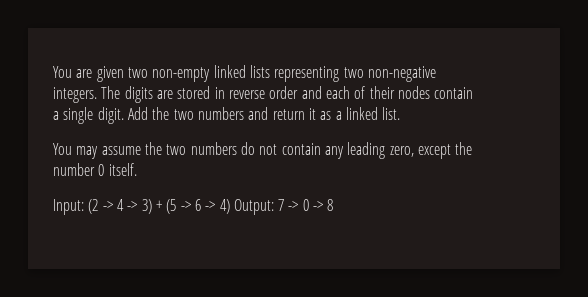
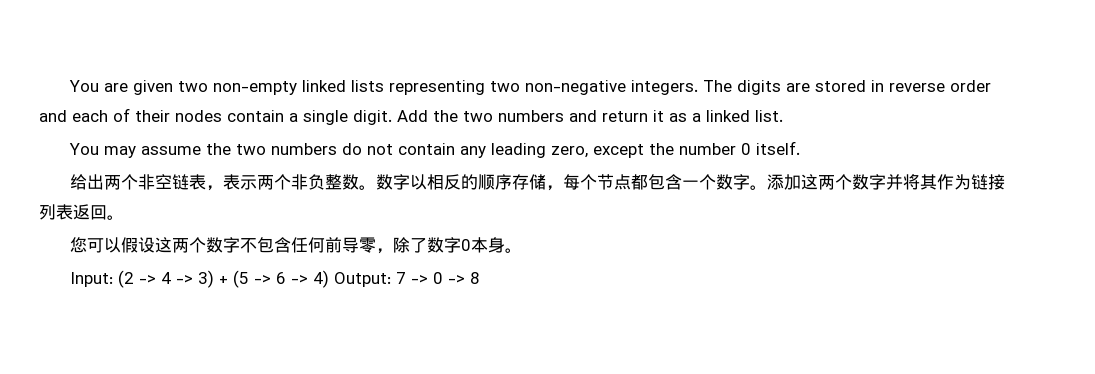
(137, 169) none -> [70,174,1006,191] [39,204,124,220] [70,237,523,254] // 给出两个非空链表，表示两个非负整数。数字以相反的顺序存储，每个节点都包含一个数字。添加这两个数字并将其作为链接列表返回。 // 您可以假设这两个数字不包含任何前导零，除了数字0本身。

